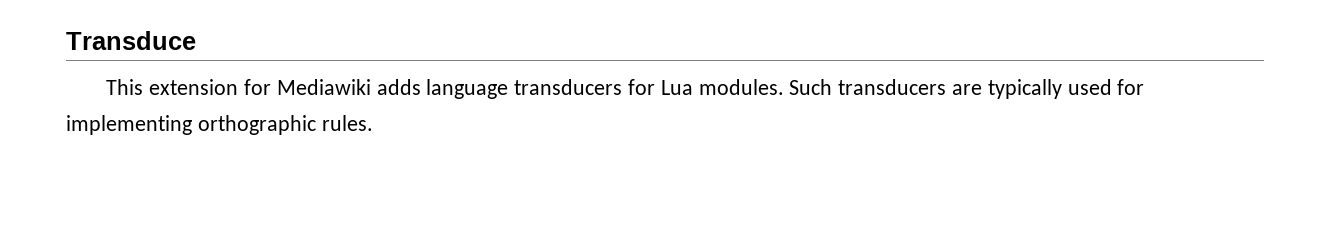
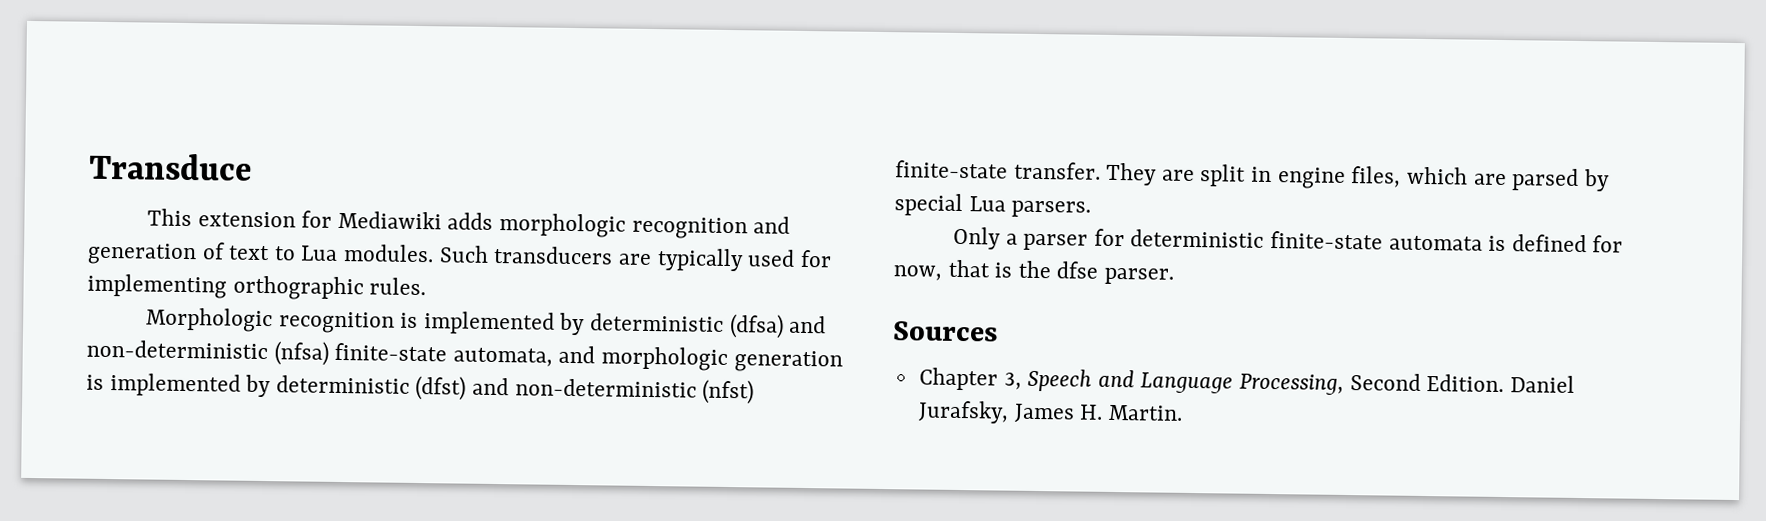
[426,79,655,99] language transducers for -> [498,213,791,240] [87,242,296,266] morphologic recognition and generation of text to
(373, 123) none -> [145,307,827,339] [86,339,843,373] [86,373,755,405] [895,160,1610,192] [894,193,1092,218] [952,226,1624,253] [893,259,1175,285] [892,321,998,342] [918,367,1575,395] [917,400,1183,424] // Morphologic recognition is implemented by deterministic (dfsa) and non-deterministic (nfsa) finite-state automata, and morphologic generation is implemented by deterministic (dfst) and non-deterministic (nfst) finite-state transfer. They are split in engine files, which are parsed by special Lua parsers. // Only a parser for deterministic finite-state automata is defined for now, that is the dfse parser. // Sources // Chapter 3, Speech and Language Processing, Second Edition. Daniel Jurafsky, James H. Martin.

